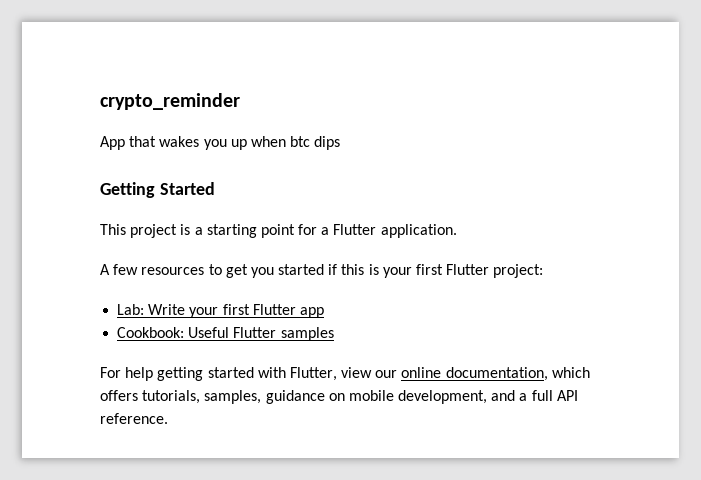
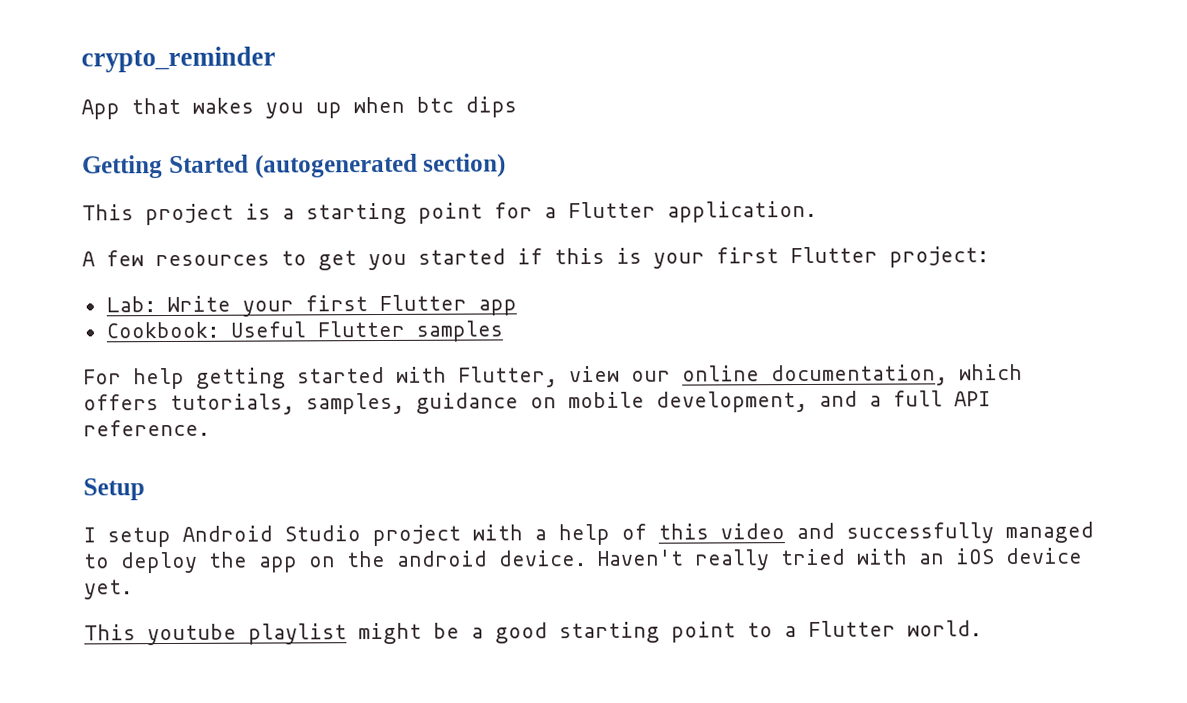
(215, 188) none -> [254,153,507,179] (autogenerated section)
(168, 418) none -> [83,478,145,501] [83,521,1094,548] [83,547,1083,574] [84,579,133,600] [84,620,982,646] // Setup // I setup Android Studio project with a help of this video and successfully managed to deploy the app on the android device. Haven't really tried with an iOS device yet. // This youtube playlist might be a good starting point to a Flutter world.

